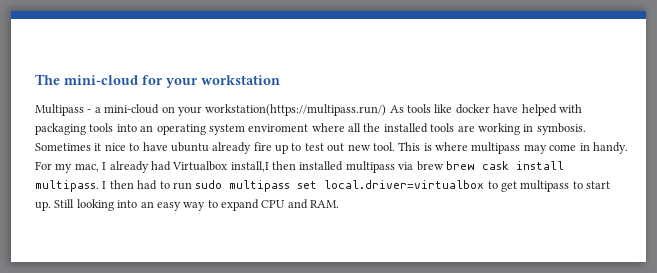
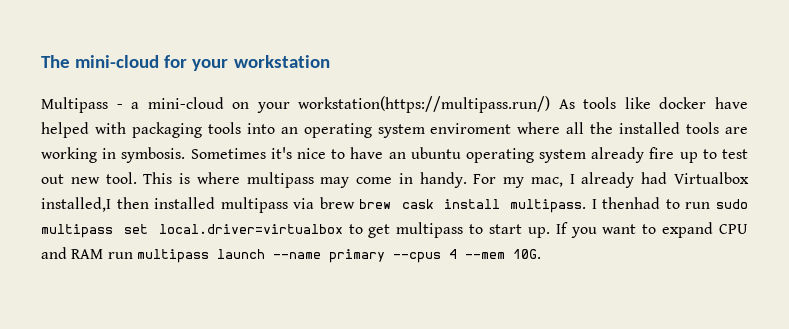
[94,143,102,151] it -> [270,147,292,159] it's
[170,142,209,152] ubuntu -> [388,147,587,163] an ubuntu operating system
[230,161,269,172] install,I -> [41,197,111,212] installed,I
[109,180,158,190] then had -> [602,197,661,209] thenhad
[54,199,340,211] Still looking into an easy way to expand CPU and RAM. -> [555,222,749,238] [41,247,541,263] If you want to expand CPU and RAM run multipass launch --name primary --cpus 4 --mem 10G.

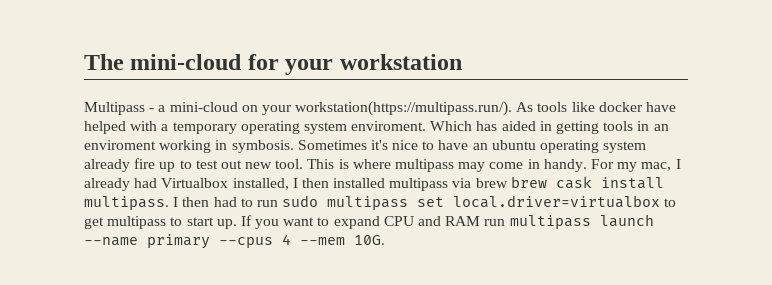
[298,96,551,113] workstation(https://multipass.run/) -> [295,101,513,116] workstation(https://multipass.run/).
[131,122,749,138] packaging tools into an operating system enviroment where all the installed tools are -> [161,121,669,134] [84,140,156,150] a temporary operating system enviroment. Which has aided in getting tools in an enviroment
[41,197,111,212] installed,I -> [232,178,298,190] installed, I
[602,197,661,209] thenhad -> [182,197,237,207] then had

